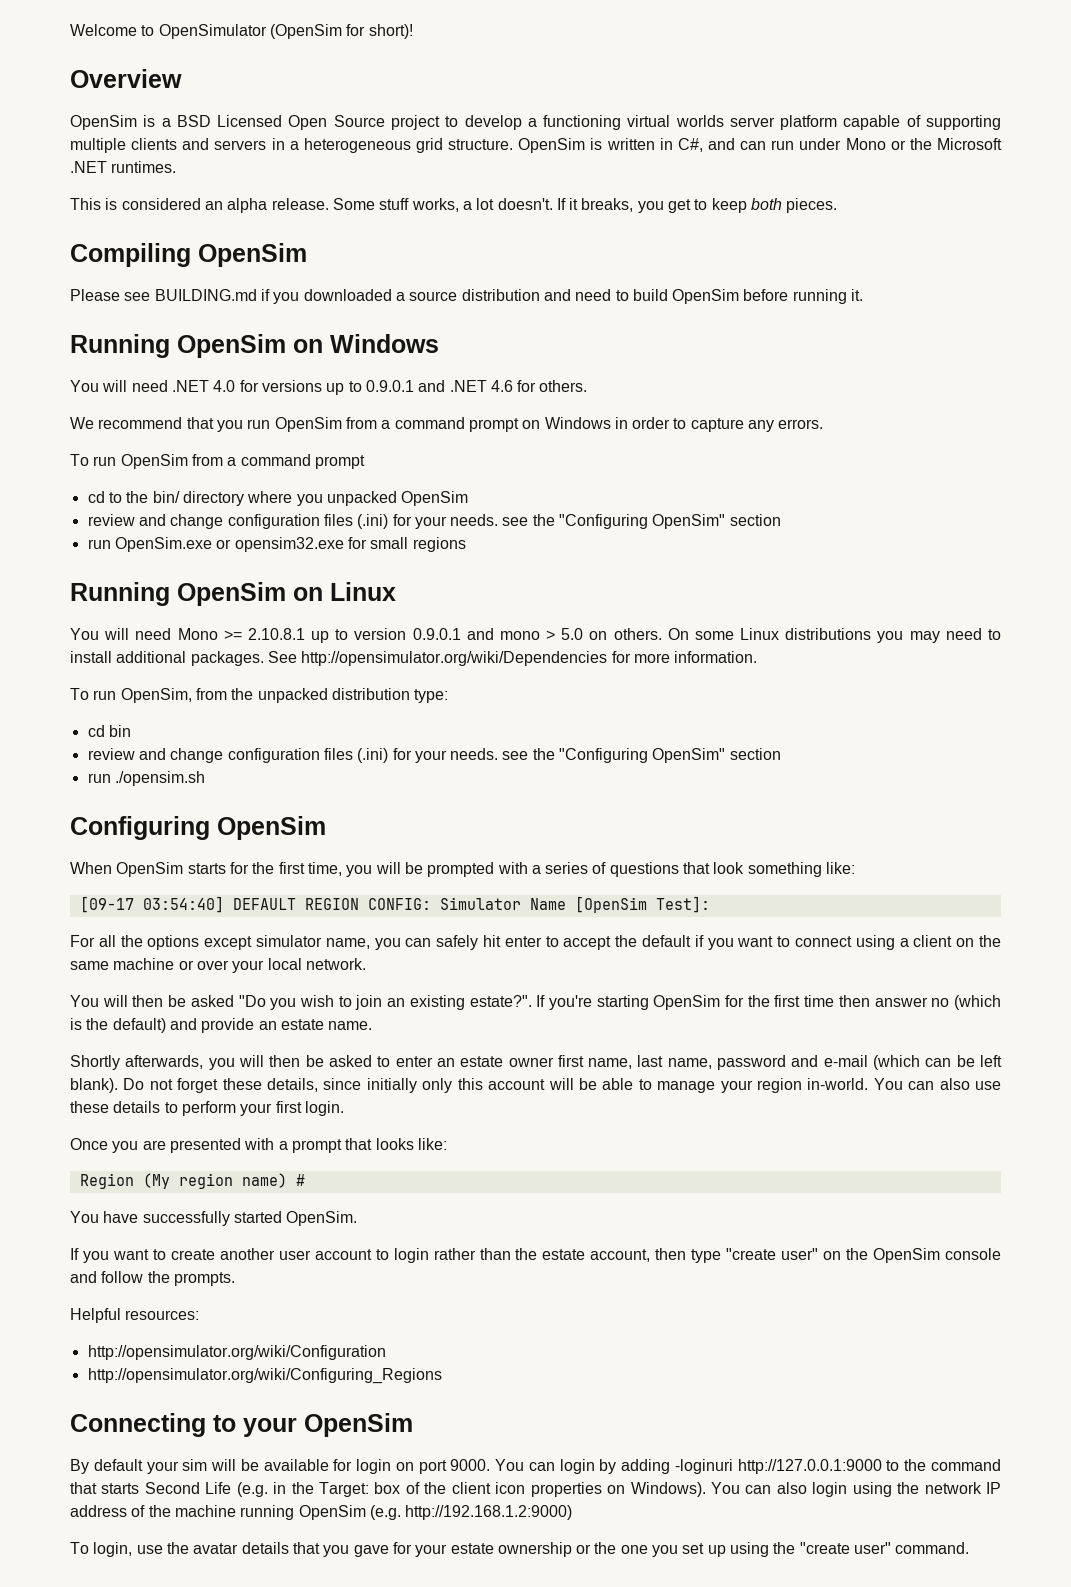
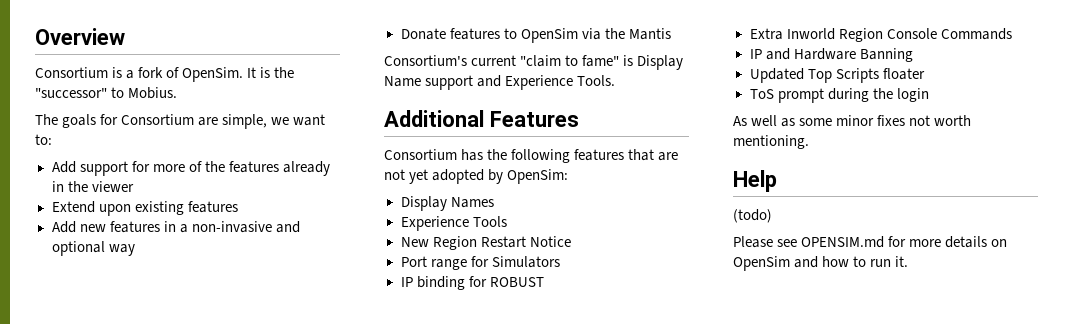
[70,24,413,39] Welcome to OpenSimulator (OpenSim for short)! // -> (35, 36) none
[70,115,137,130] OpenSim -> [35,67,108,78] Consortium
[176,115,1002,130] [70,138,1002,153] [70,161,177,173] [70,198,838,213] [70,243,307,267] [70,289,864,304] [70,334,439,358] [70,380,588,395] [70,417,824,432] [70,454,365,469] [87,491,469,506] [87,514,781,529] [87,537,466,552] [70,582,396,606] [70,628,1001,643] [70,651,758,666] [70,688,449,703] [87,725,131,737] [87,748,781,763] [87,771,205,786] [70,816,326,840] [70,862,856,877] [79,896,710,913] [70,935,1001,950] [70,958,366,973] [70,995,1002,1010] [70,1018,373,1033] [70,1055,1003,1070] [70,1078,1001,1093] [70,1101,344,1116] [70,1138,447,1153] [79,1173,305,1189] [70,1211,358,1226] [70,1248,1002,1263] [70,1271,235,1286] [70,1308,200,1323] [87,1345,386,1360] [87,1368,442,1384] [70,1413,413,1437] [70,1459,1002,1474] [70,1482,1001,1497] [70,1505,573,1520] [70,1542,970,1557] BSD Licensed Open Source project to develop a functioning virtual worlds server platform capable of supporting multiple clients and servers in a heterogeneous grid structure. OpenSim is written in C#, and can run under Mono or the Microsoft .NET runtimes. // This is considered an alpha release. Some stuff works, a lot doesn't. If it breaks, you get to keep both pieces. // Compiling OpenSim // Please see BUILDING.md if you downloaded a source distribution and need to build OpenSim before running it. // Running OpenSim on Windows // You will need .NET 4.0 for versions up to 0.9.0.1 and .NET 4.6 for others. // We recommend that you run OpenSim from a command prompt on Windows in order to capture any errors. // To run OpenSim from a command prompt // cd to the bin/ directory where you unpacked OpenSim // review and change configuration files (.ini) for your needs. see the "Configuring OpenSim" section // run OpenSim.exe or opensim32.exe for small regions // Running OpenSim on Linux // You will need Mono >= 2.10.8.1 up to version 0.9.0.1 and mono > 5.0 on others. On some Linux distributions you may need to install additional packages. See http://opensimulator.org/wiki/Dependencies for more information. // To run OpenSim, from the unpacked distribution type: // cd bin // review and change configuration files (.ini) for your needs. see the "Configuring OpenSim" section // run ./opensim.sh // Configuring OpenSim // When OpenSim starts for the first time, you will be prompted with a series of questions that look something like: // [09-17 03:54:40] DEFAULT REGION CONFIG: Simulator Name [OpenSim Test]: // For all the options except simulator name, you can safely hit enter to accept the default if you want to connect using a client on the same machine or over your local network. // You will then be asked "Do you wish to join an existing estate?". If you're starting OpenSim for the first time then answer no (which is the default) and provide an estate name. // Shortly afterwards, you will then be asked to enter an estate owner first name, last name, password and e-mail (which can be left blank). Do not forget these details, since initially only this account will be able to manage your region in-world. You can also use these details to perform your first login. // Once you are presented with a prompt that looks like: // Region (My region name) # // You have successfully started OpenSim. // If you want to create another user account to login rather than the estate account, then type "create user" on the OpenSim console and follow the prompts. // Helpful resources: // http://opensimulator.org/wiki/Configuration // http://opensimulator.org/wiki/Configuring_Regions // Connecting to your OpenSim // By default your sim will be available for login on port 9000. You can login by adding -loginuri http://127.0.0.1:9000 to the command that starts Second Life (e.g. in the Target: box of the client icon properties on Windows). You can also login using the network IP address of the machine running OpenSim (e.g. http://192.168.1.2:9000) // To login, use the avatar details that you gave for your estate ownership or the one you set up using the "create user" command. -> [138,67,295,82] [35,87,178,99] [35,114,326,129] [35,134,52,145] [51,161,330,176] [51,181,134,192] [51,201,238,216] [51,221,300,233] [51,241,135,256] [400,28,671,43] [384,55,684,70] [384,75,616,90] [384,110,579,127] [384,149,679,163] [384,169,569,184] [400,196,494,211] [400,216,507,231] [400,236,571,250] [400,256,560,270] [400,276,544,290] [749,28,1012,42] [749,48,913,62] [749,68,925,83] [749,88,929,103] [733,115,972,127] [733,135,809,149] [733,170,777,192] [733,209,772,223] [733,236,1008,248] [733,256,909,271] fork of OpenSim. It is the "successor" to Mobius. // The goals for Consortium are simple, we want to: // Add support for more of the features already in the viewer // Extend upon existing features // Add new features in a non-invasive and optional way // Donate features to OpenSim via the Mantis // Consortium's current "claim to fame" is Display Name support and Experience Tools. // Additional Features // Consortium has the following features that are not yet adopted by OpenSim: // Display Names // Experience Tools // New Region Restart Notice // Port range for Simulators // IP binding for ROBUST // Extra Inworld Region Console Commands // IP and Hardware Banning // Updated Top Scripts floater // ToS prompt during the login // As well as some minor fixes not worth mentioning. // Help // (todo) // Please see OPENSIM.md for more details on OpenSim and how to run it.

